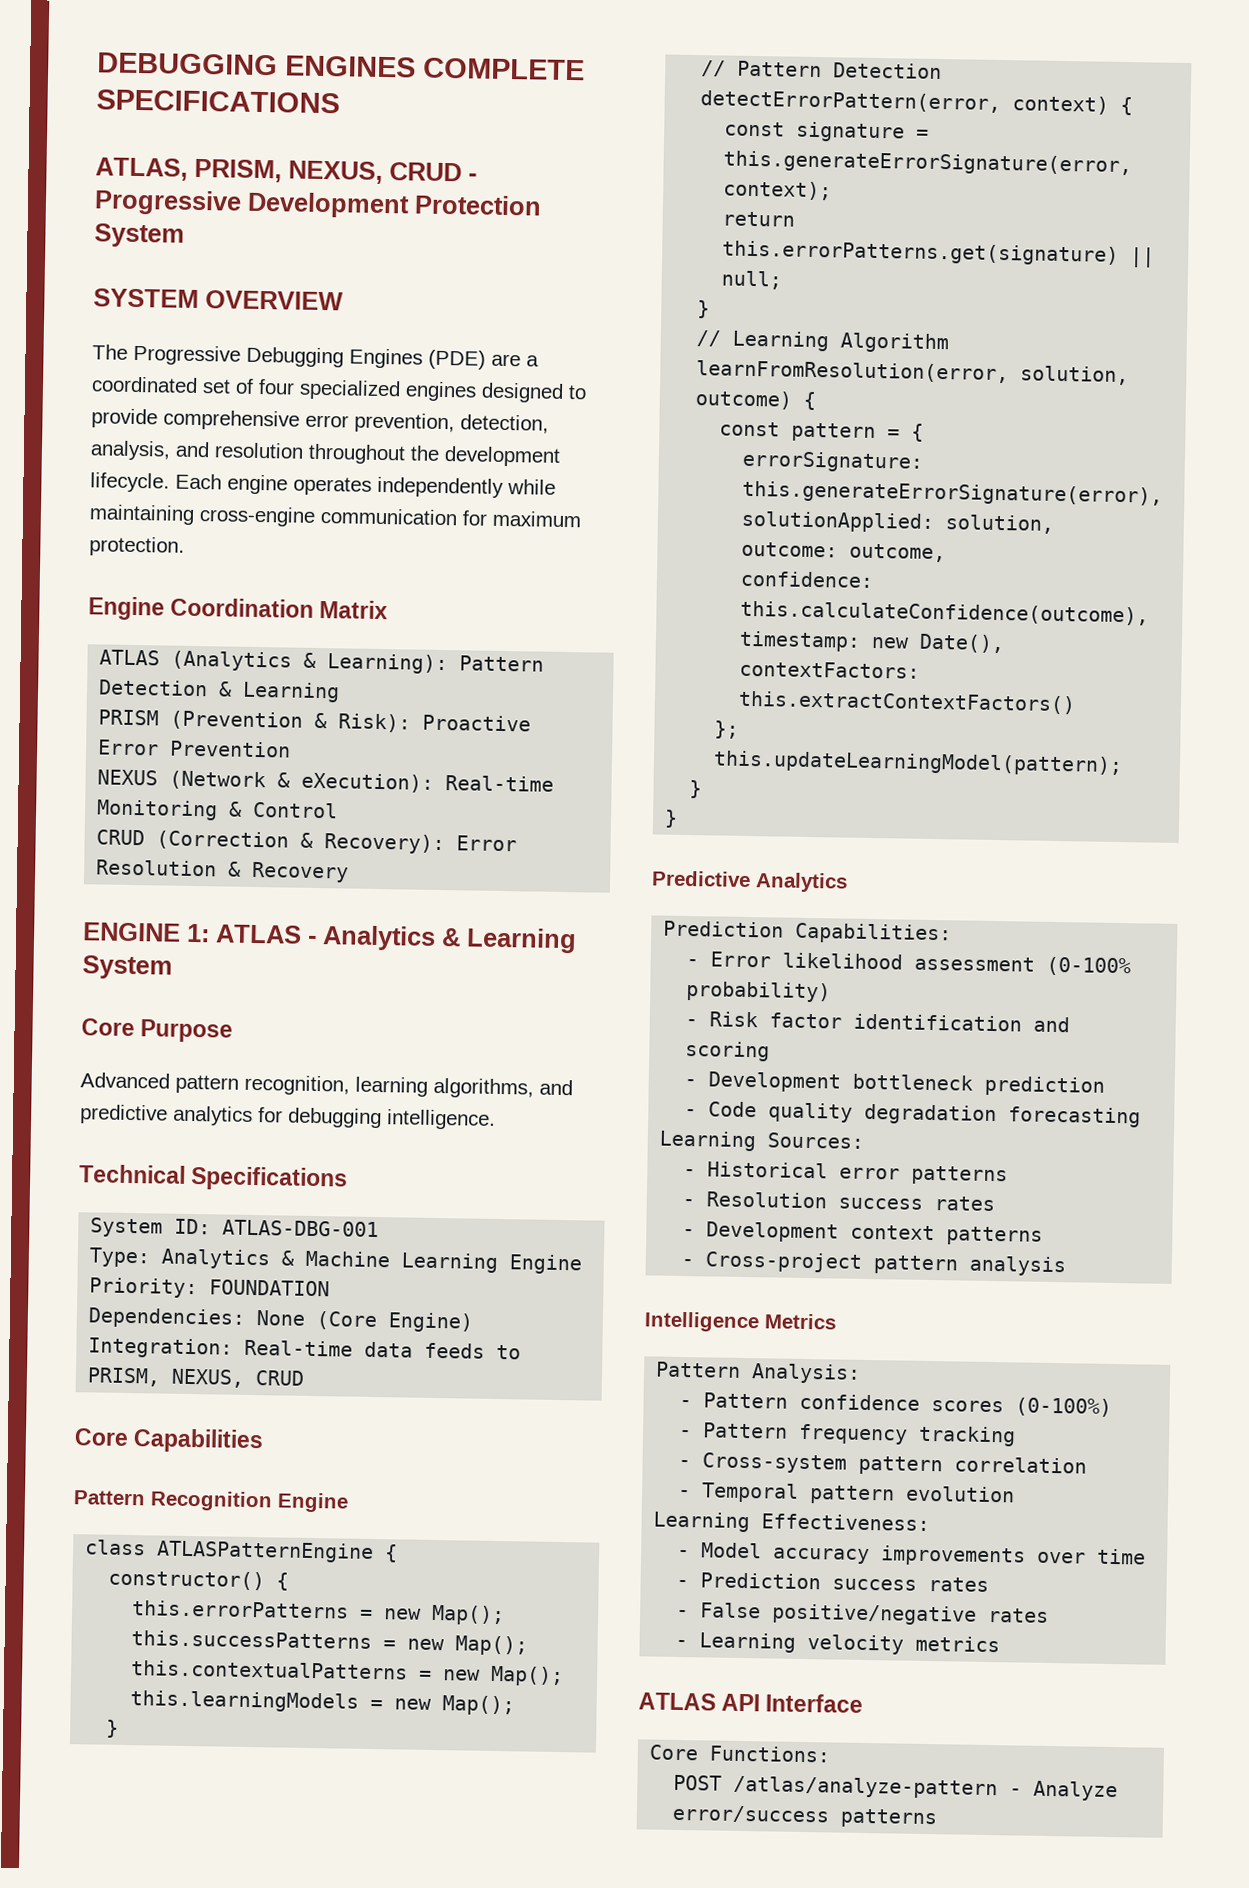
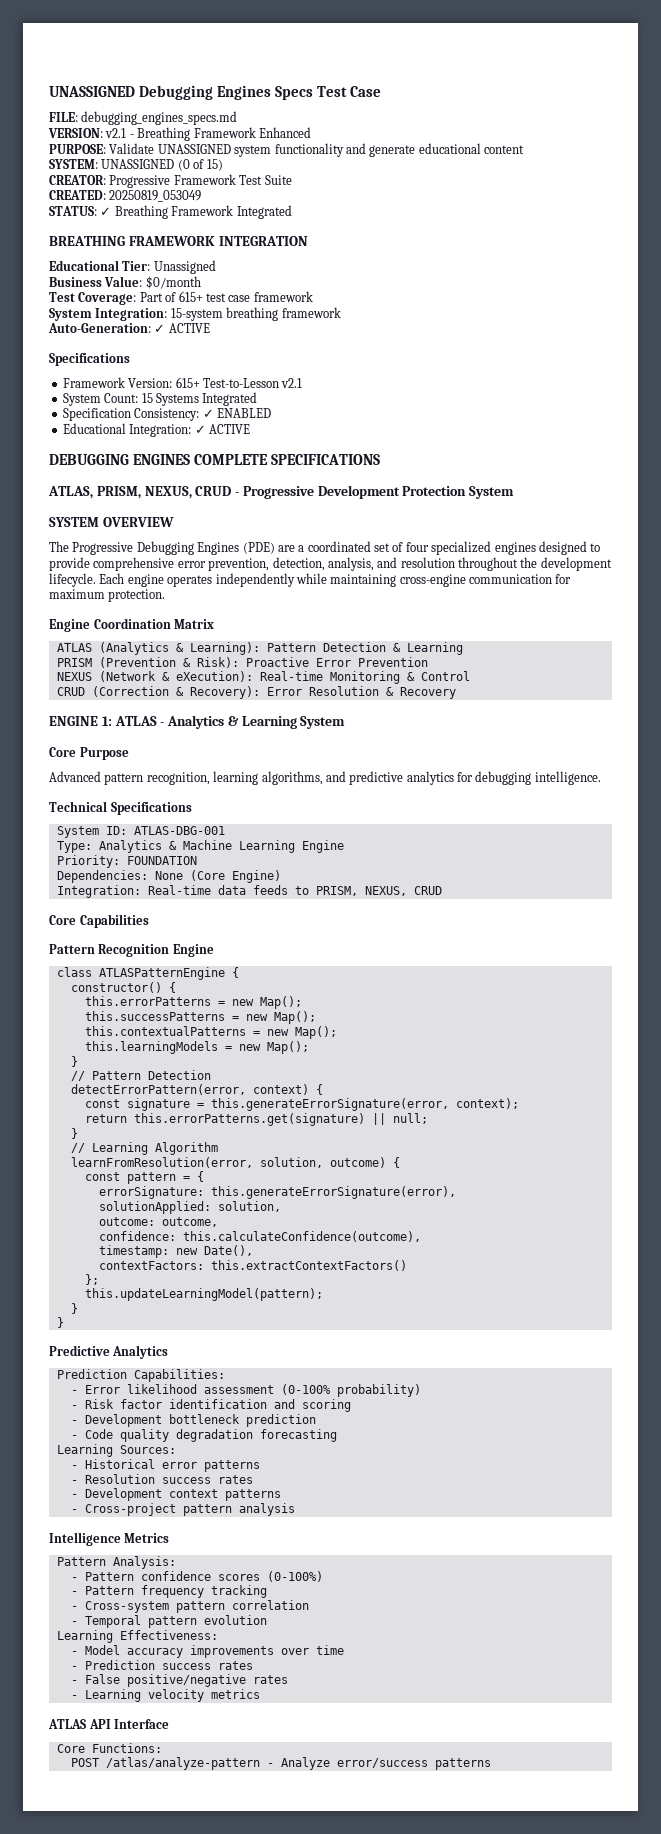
(97, 64) none -> [49,85,381,100] [49,111,238,125] [48,127,311,141] [49,143,524,157] [49,159,223,171] [49,174,292,188] [49,190,202,202] [49,205,292,219] [49,236,308,246] [49,260,216,274] [49,276,201,289] [49,291,313,305] [49,307,341,321] [48,323,210,333] [49,353,130,366] [62,377,303,388] [62,392,258,406] [62,408,271,421] [62,423,250,437] UNASSIGNED Debugging Engines Specs Test Case // FILE: debugging_engines_specs.md // VERSION: v2.1 - Breathing Framework Enhanced // PURPOSE: Validate UNASSIGNED system functionality and generate educational content // SYSTEM: UNASSIGNED (0 of 15) // CREATOR: Progressive Framework Test Suite // CREATED: 20250819_053049 // STATUS: ✓ Breathing Framework Integrated // BREATHING FRAMEWORK INTEGRATION // Educational Tier: Unassigned // Business Value: $0/month // Test Coverage: Part of 615+ test case framework // System Integration: 15-system breathing framework // Auto-Generation: ✓ ACTIVE // Specifications // Framework Version: 615+ Test-to-Lesson v2.1 // System Count: 15 Systems Integrated // Specification Consistency: ✓ ENABLED // Educational Integration: ✓ ACTIVE //

